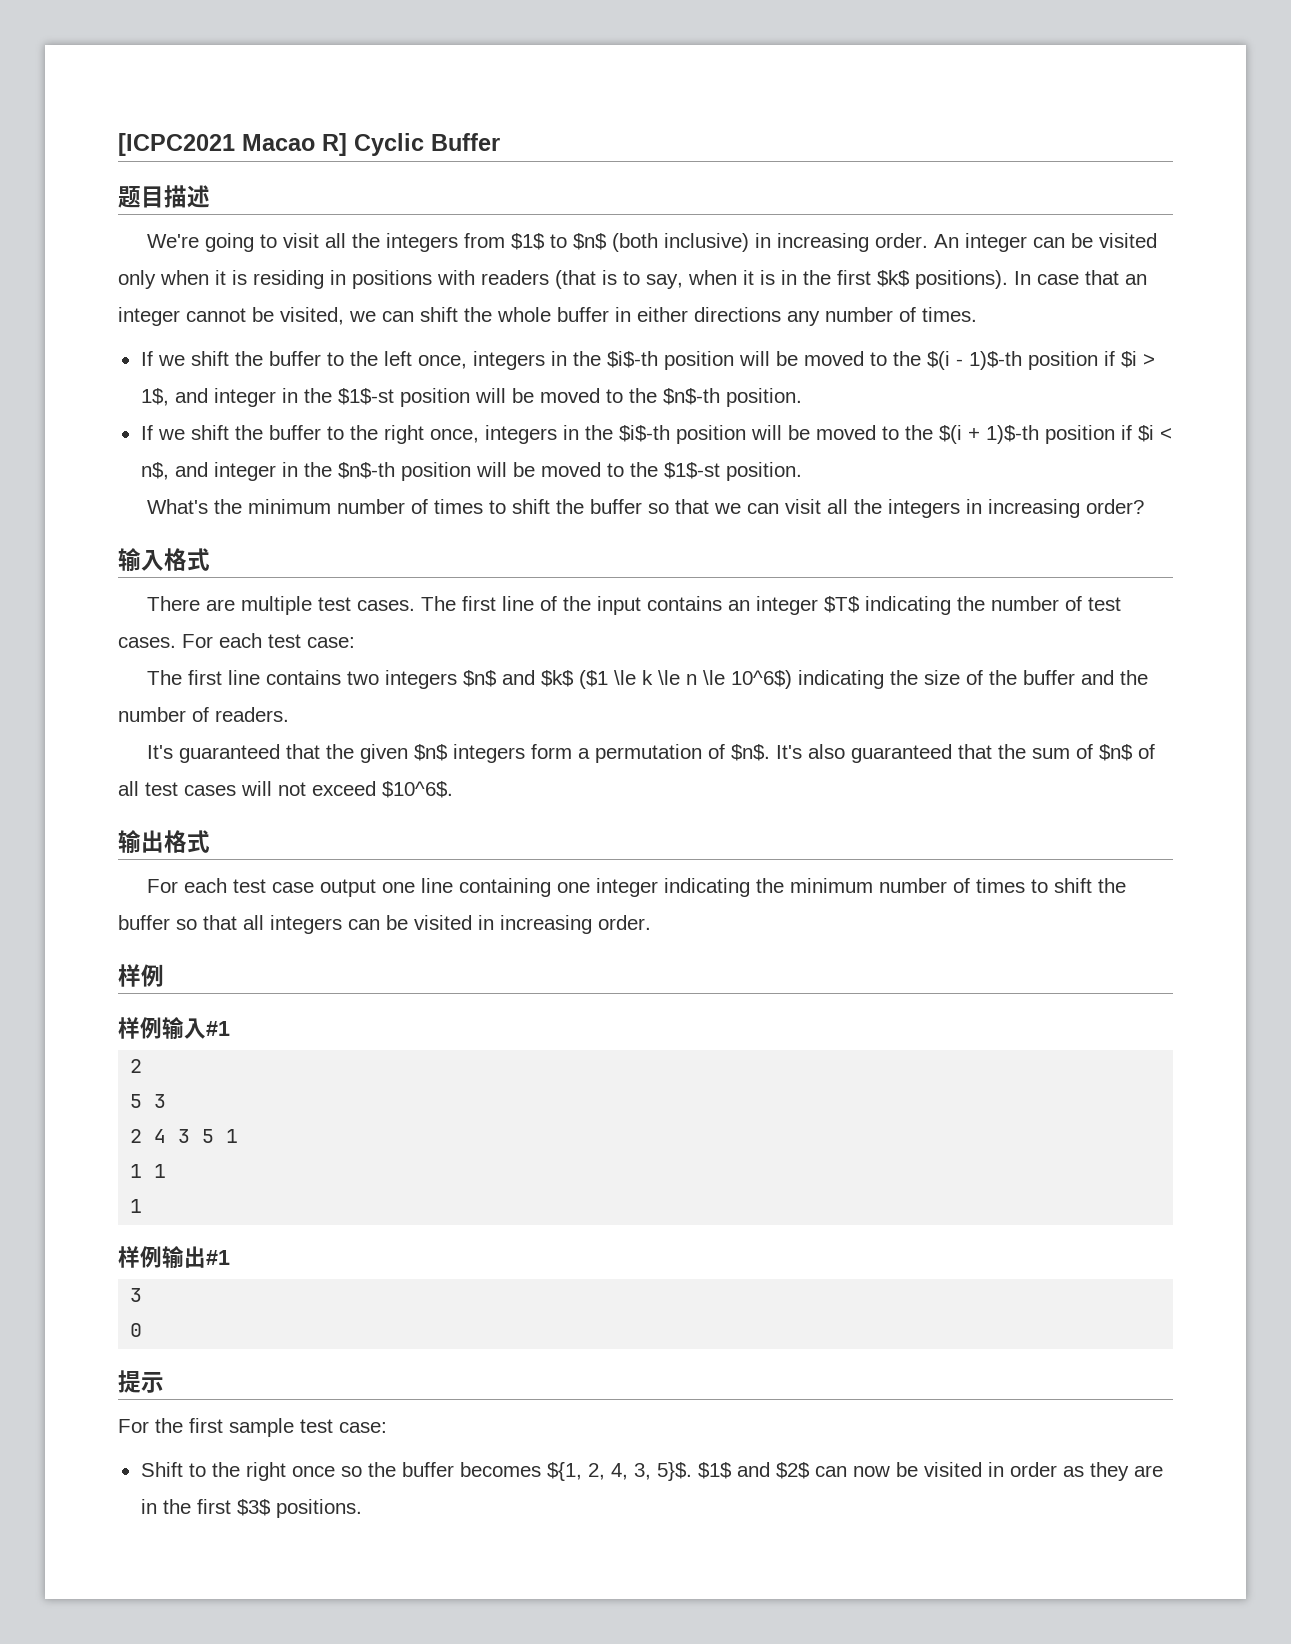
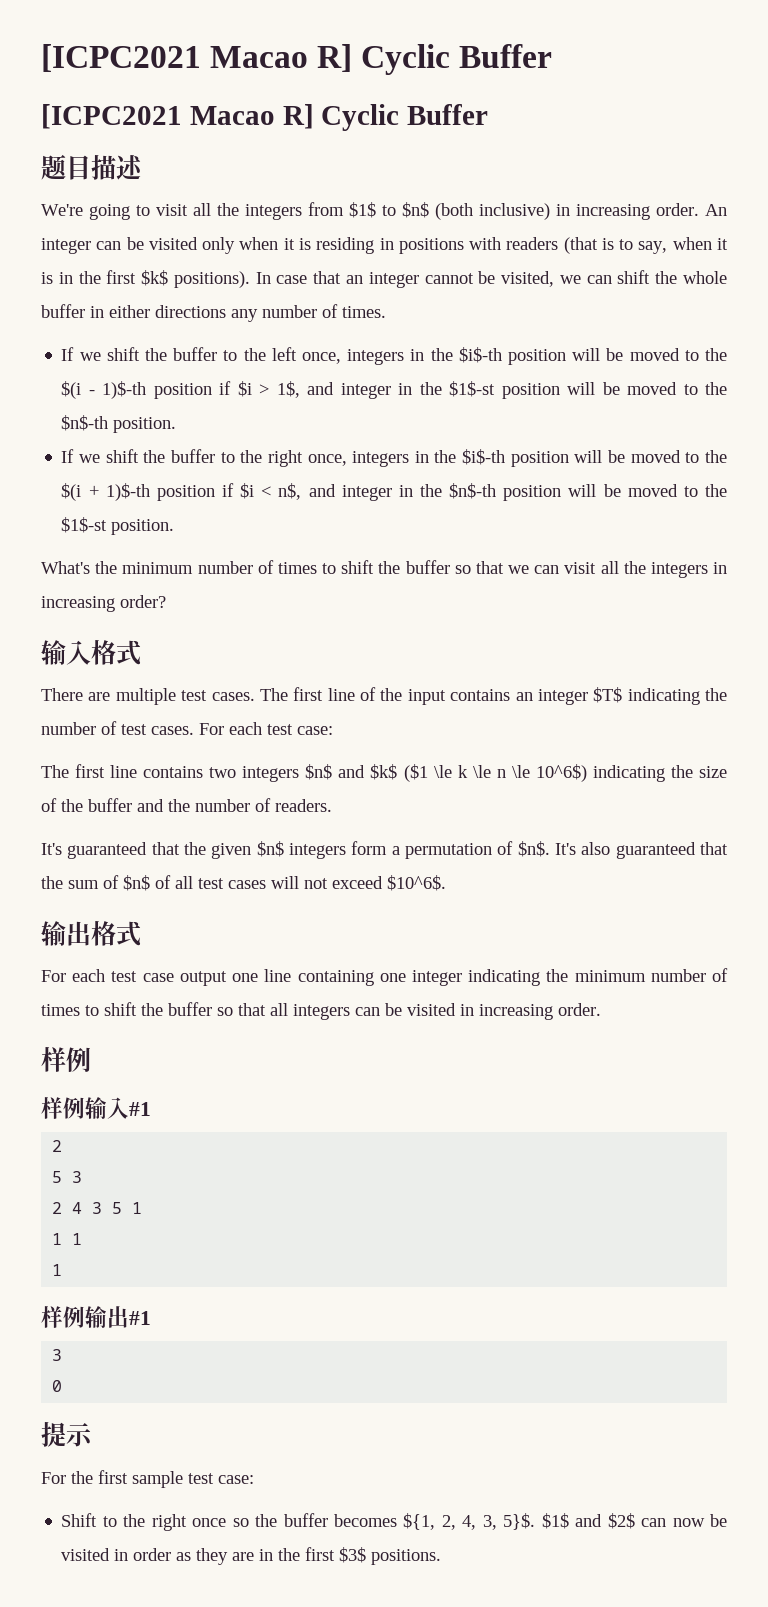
[118,133,500,156] [ICPC2021 Macao R] Cyclic Buffer -> [41,44,553,75] [41,104,489,131] [ICPC2021 Macao R] Cyclic Buffer // [ICPC2021 Macao R] Cyclic Buffer

